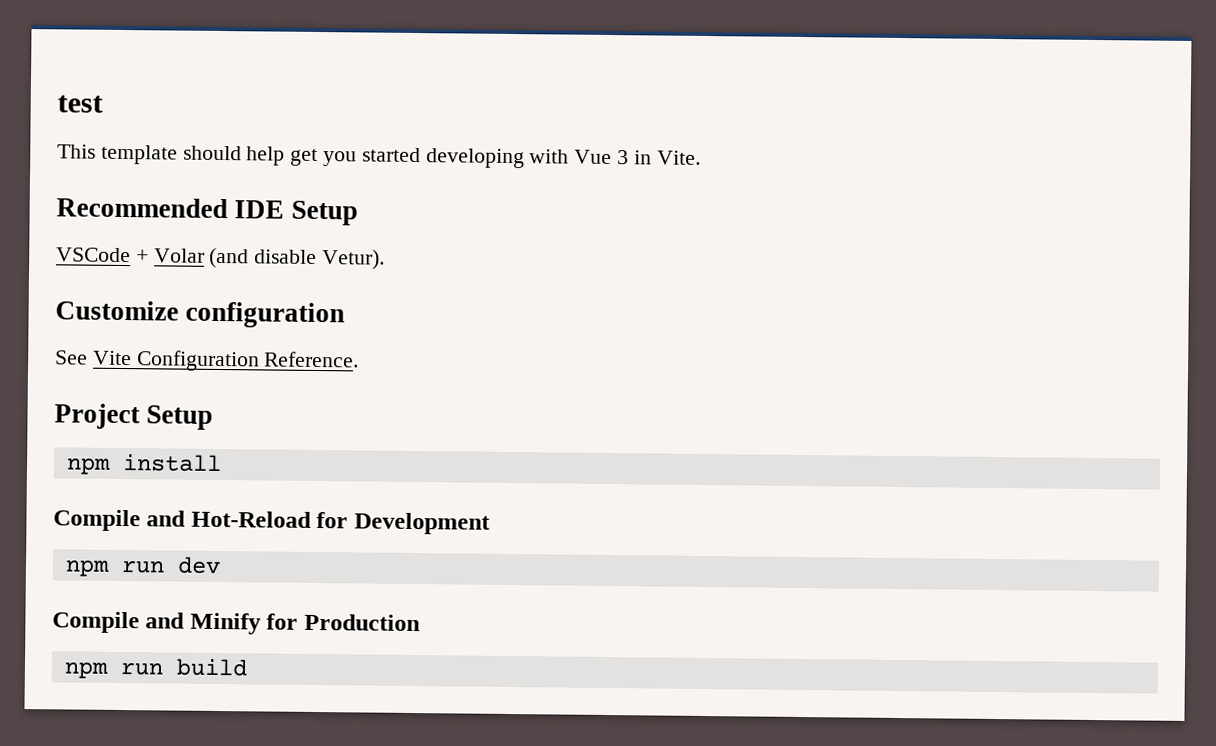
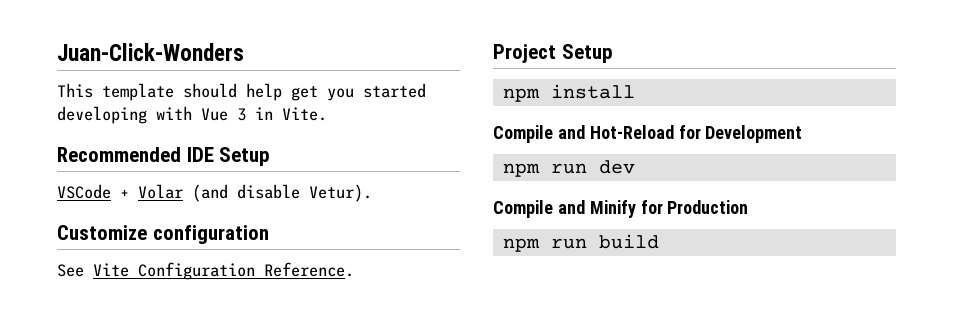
[57,95,103,113] test -> [57,43,244,61] Juan-Click-Wonders

